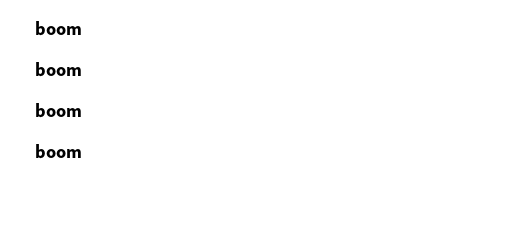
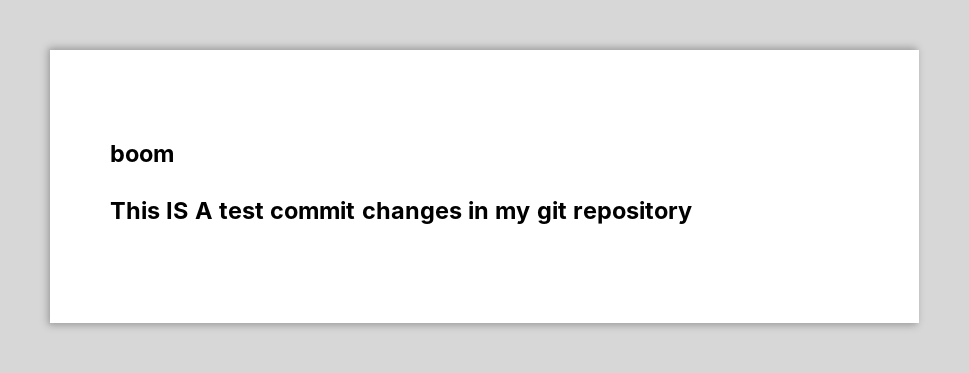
[35,21,82,36] [35,62,82,77] [35,103,82,118] [35,144,82,159] boom // boom // boom // boom -> [110,145,174,162] [110,201,693,224] boom // This IS A test commit changes in my git repository

